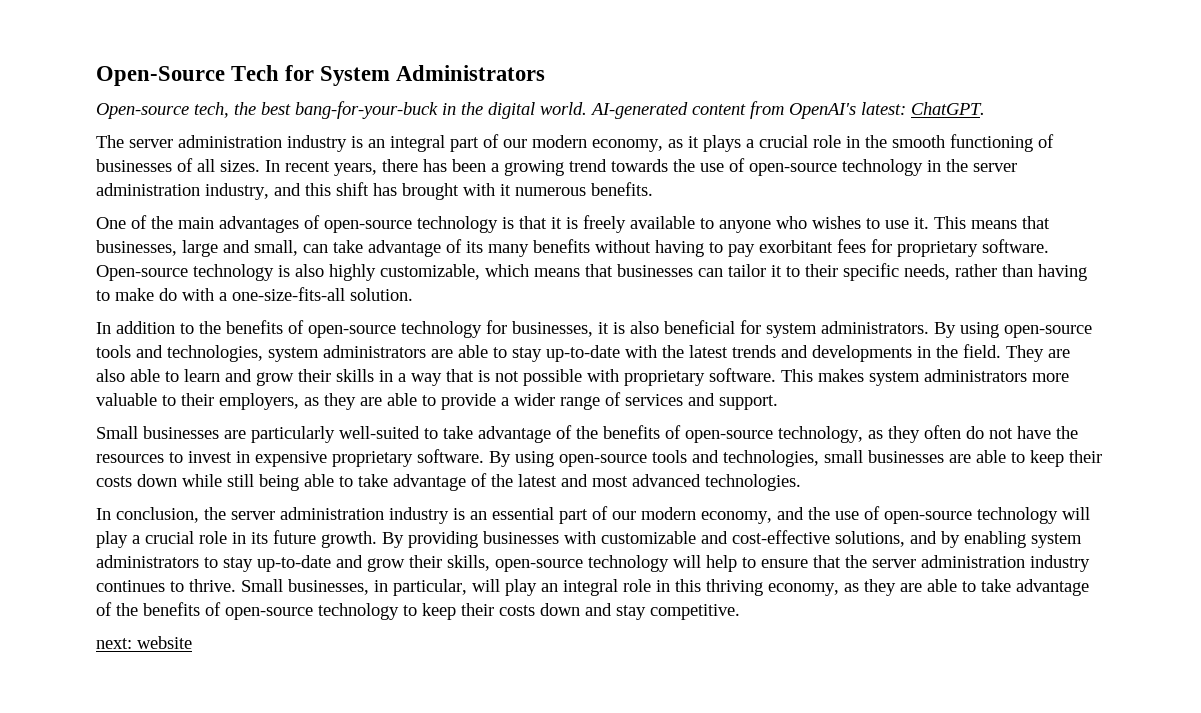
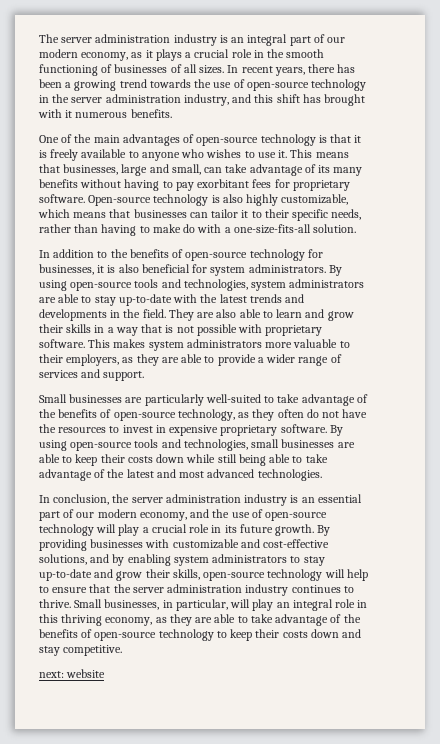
[96,65,546,86] [96,101,985,119] Open-Source Tech for System Administrators // Open-source tech, the best bang-for-your-buck in the digital world. AI-generated content from OpenAI's latest: ChatGPT. // -> (39, 38) none

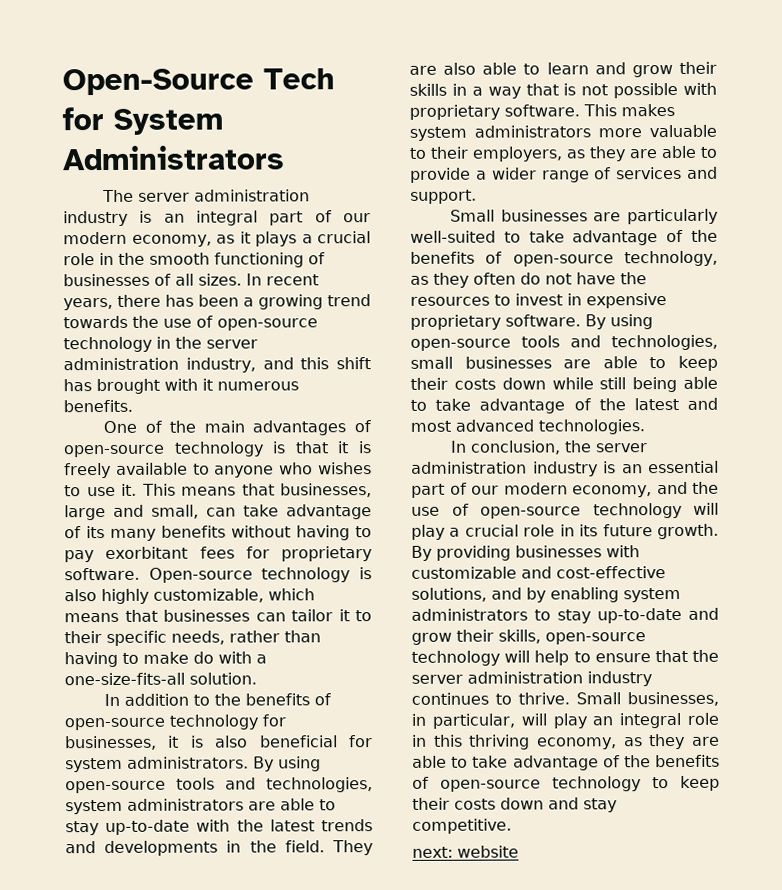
(39, 38) none -> [62,68,335,96] [62,107,223,135] [62,145,285,171] Open-Source Tech for System Administrators //

